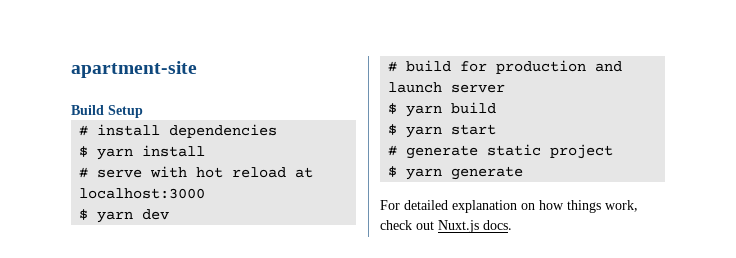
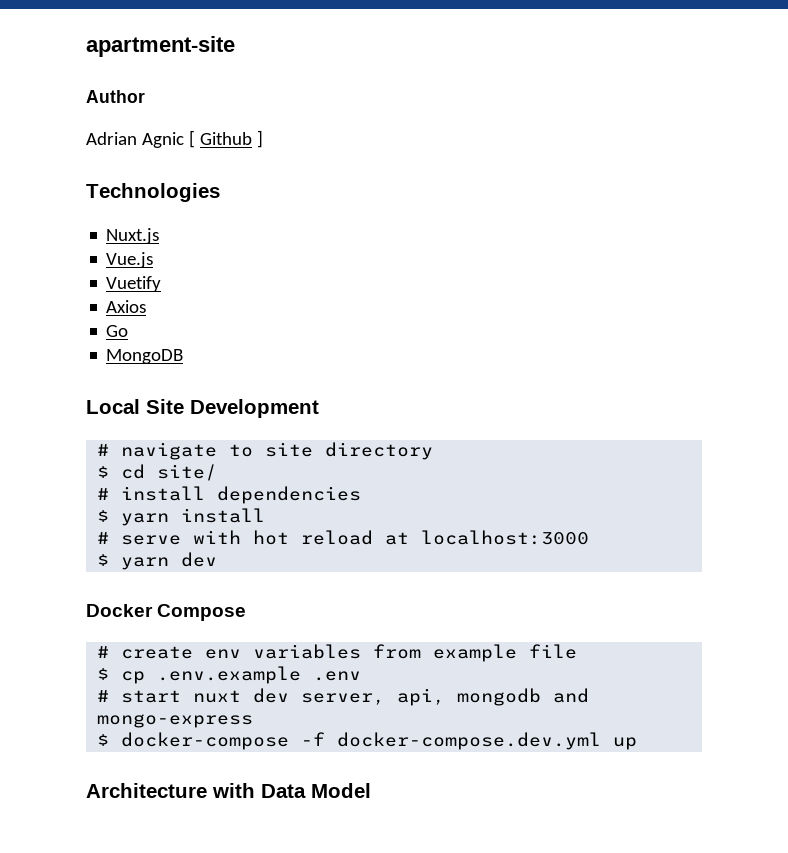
[71,105,143,118] Build Setup -> [86,90,145,103] [86,130,263,148] [86,183,220,202] [106,228,160,244] [106,252,154,268] [106,276,162,292] [106,300,147,313] [106,325,129,337] [106,349,184,364] [86,399,319,418] [97,442,434,460] [97,464,218,481] Author // Adrian Agnic [ Github ] // Technologies // Nuxt.js // Vue.js // Vuetify // Axios // Go // MongoDB // Local Site Development // # navigate to site directory // $ cd site/
[388,60,623,74] [388,82,506,93] [388,102,497,117] [388,124,497,138] [388,144,614,159] [388,166,524,180] [380,200,638,213] [380,220,512,233] // # build for production and launch server // $ yarn build // $ yarn start // # generate static project // $ yarn generate // For detailed explanation on how things work, check out Nuxt.js docs. -> [86,604,247,621] [97,644,578,662] [97,666,362,684] [97,688,590,706] [97,714,254,728] [97,732,638,750] [86,783,371,798] // Docker Compose // # create env variables from example file // $ cp .env.example .env // # start nuxt dev server, api, mongodb and mongo-express // $ docker-compose -f docker-compose.dev.yml up // Architecture with Data Model

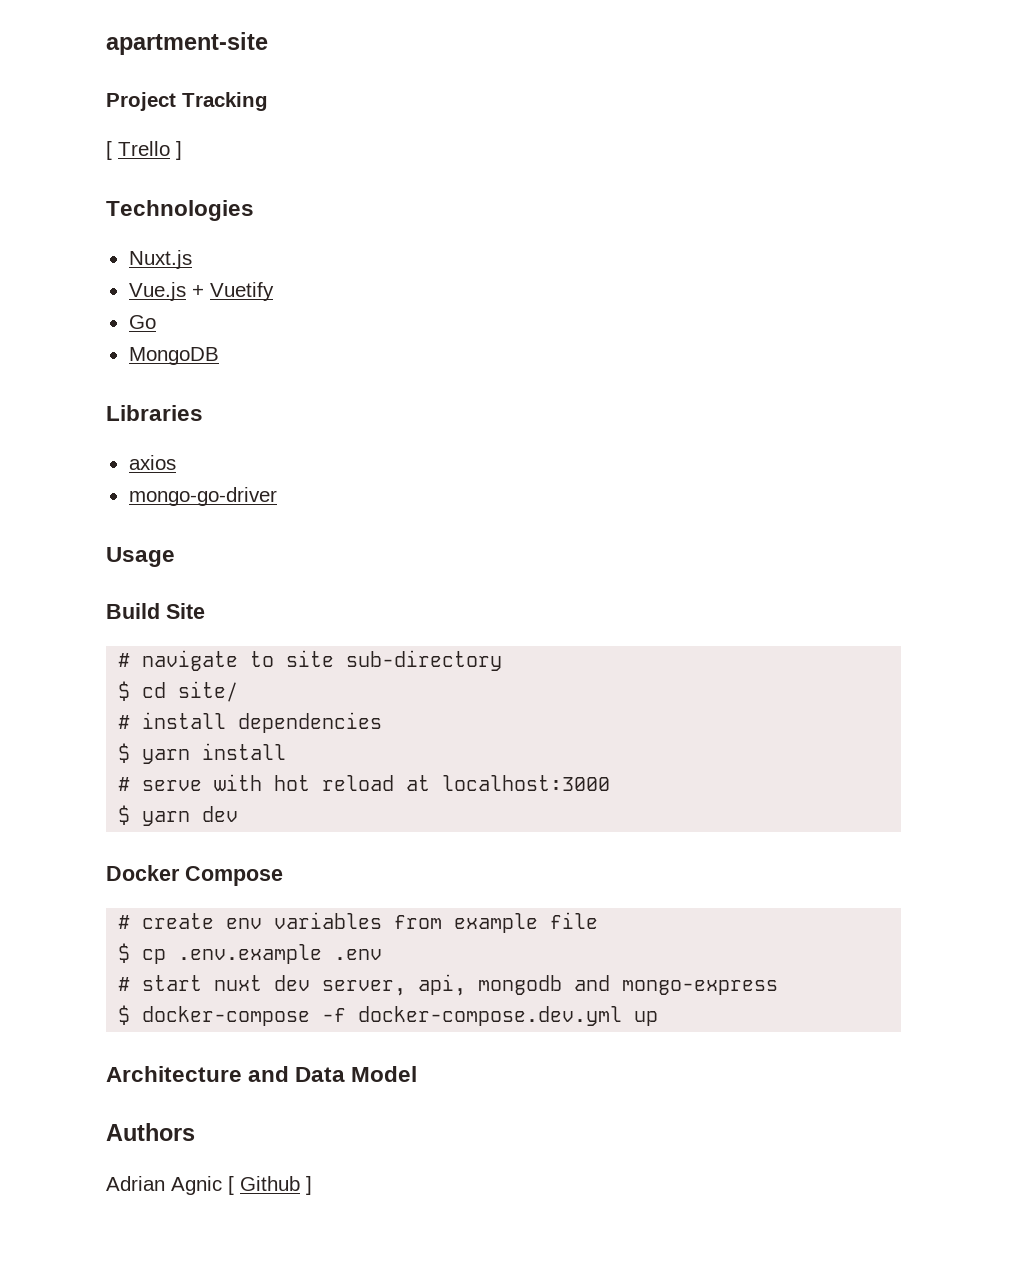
[86,90,145,103] [86,130,252,148] Author // Adrian Agnic [ Github -> [106,92,268,111] [106,141,170,160] Project Tracking // [ Trello
(154, 260) // -> [191,285,204,297] +
[106,300,147,313] // Axios -> (274, 291) none
[86,399,140,414] Local -> [106,405,203,421] [128,455,176,470] [128,487,277,506] [106,547,175,567] [106,603,160,619] Libraries // axios // mongo-go-driver // Usage // Build
[190,399,319,418] Development -> (205, 611) none
[325,442,434,460] directory -> [346,650,503,671] sub-directory
[212,783,255,798] with -> [248,1066,290,1082] and
(371, 790) none -> [106,1123,195,1141] [106,1176,312,1195] // Authors // Adrian Agnic [ Github ]

